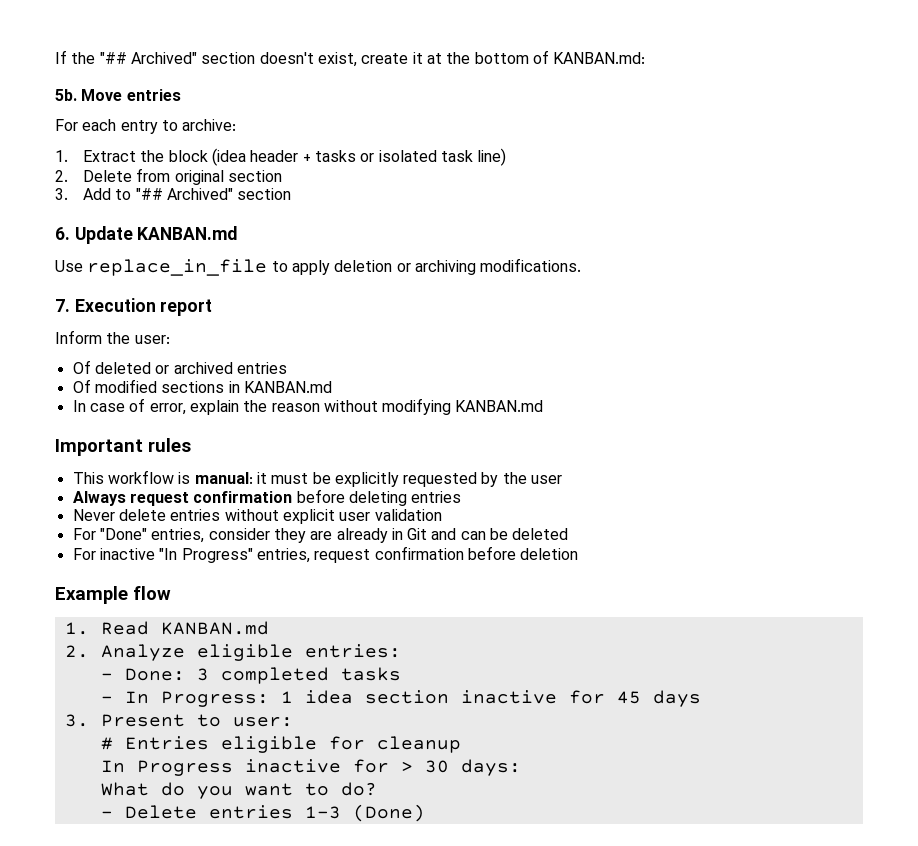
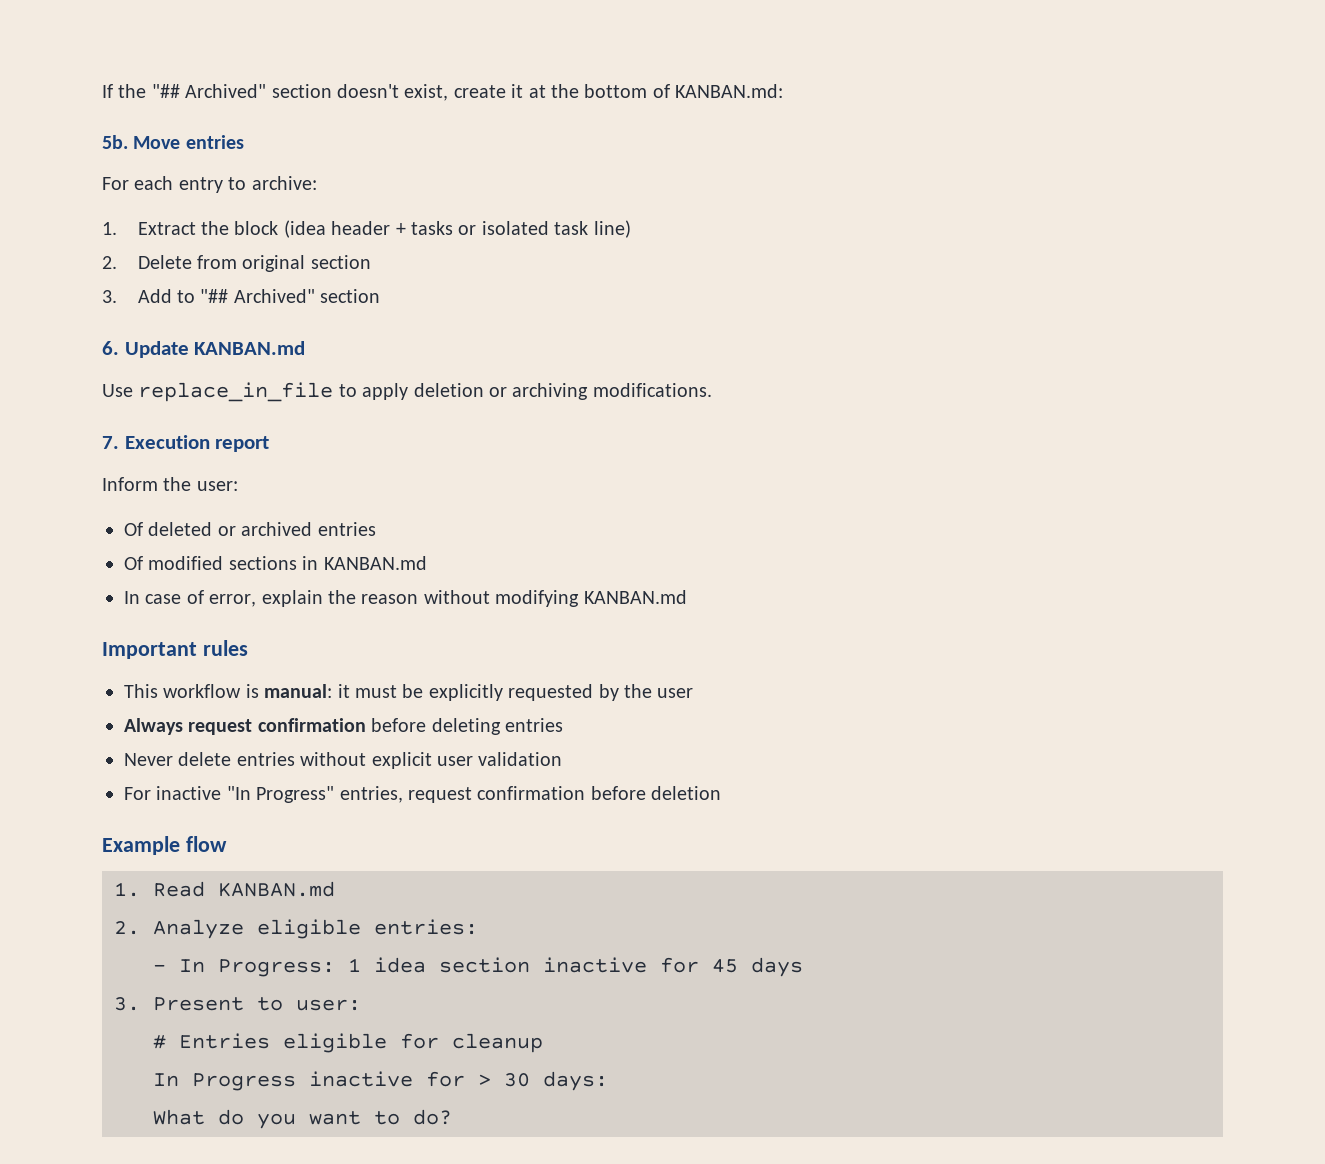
[72,528,569,543] // For "Done" entries, consider they are already in Git and can be deleted -> (563, 759) none
[100,667,401,684] // - Done: 3 completed tasks -> (478, 927) none
[100,804,425,822] // - Delete entries 1-3 (Done) -> (452, 1117) none

